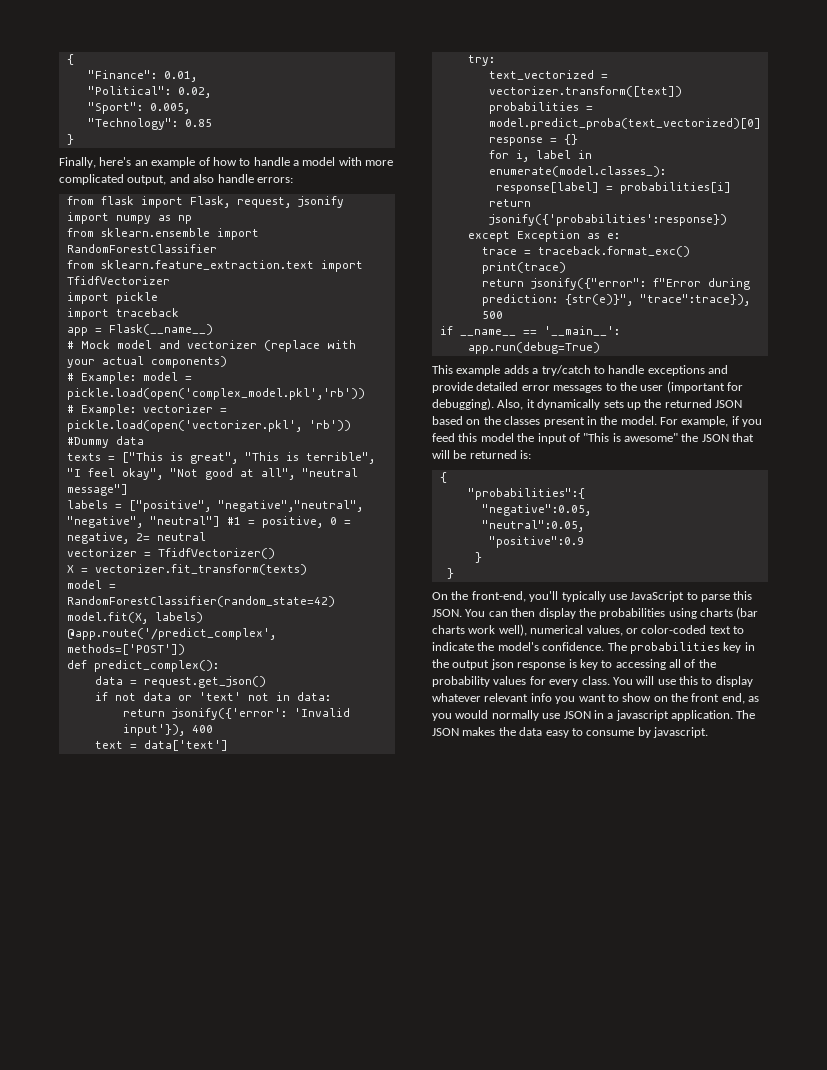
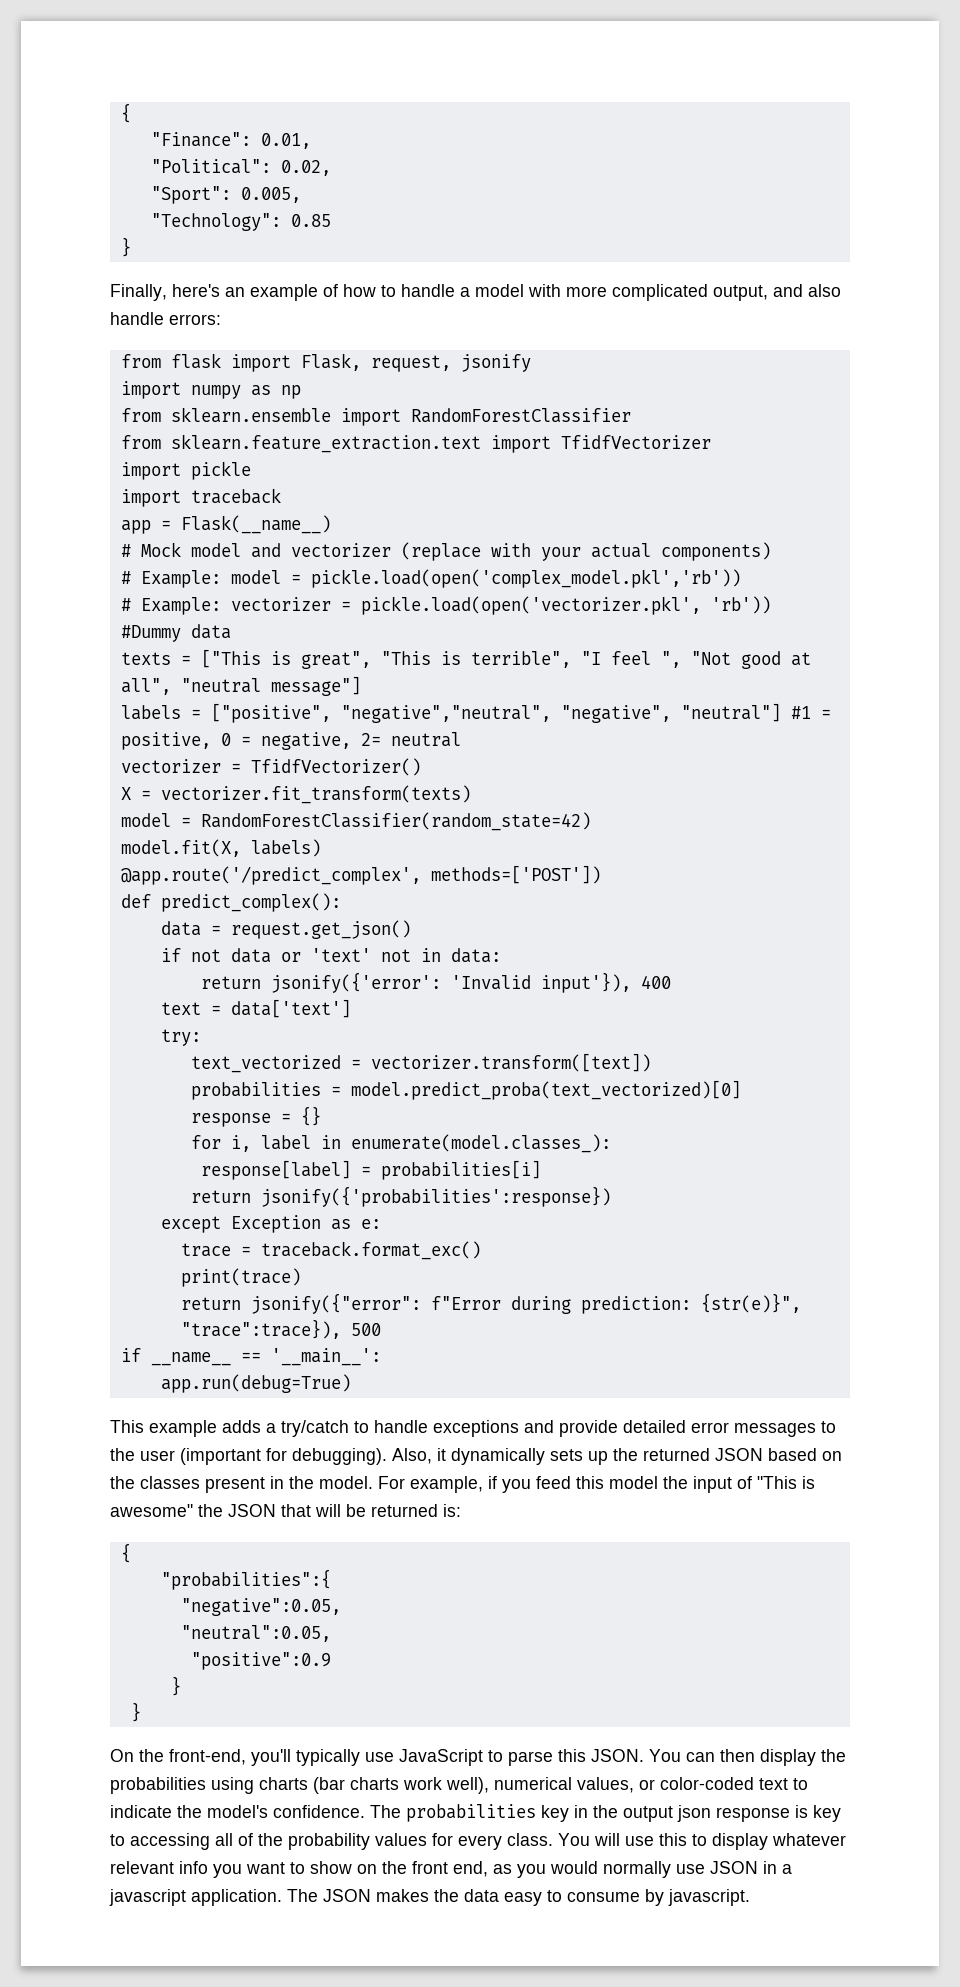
[121,468,163,480] okay", -> [660,651,681,668] ",

